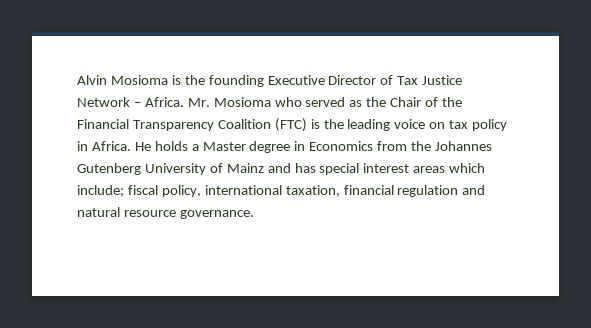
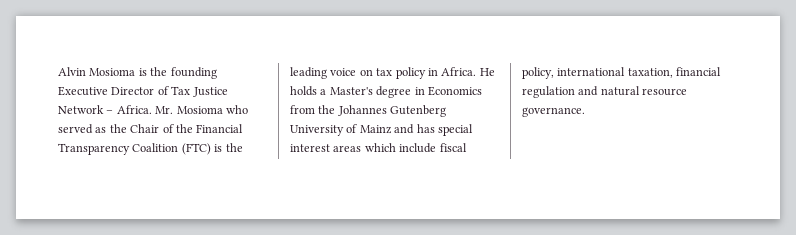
[202,142,246,151] Master -> [329,87,373,95] Master's
[77,185,124,197] include; -> [399,143,437,153] include

